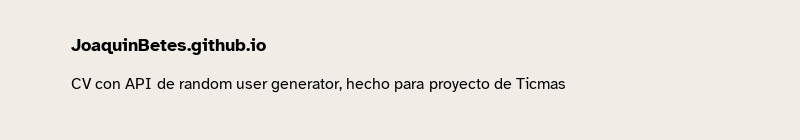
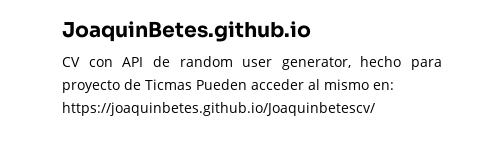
(567, 83) none -> [196,79,394,90] [62,102,375,116] Pueden acceder al mismo en: https://joaquinbetes.github.io/Joaquinbetescv/

